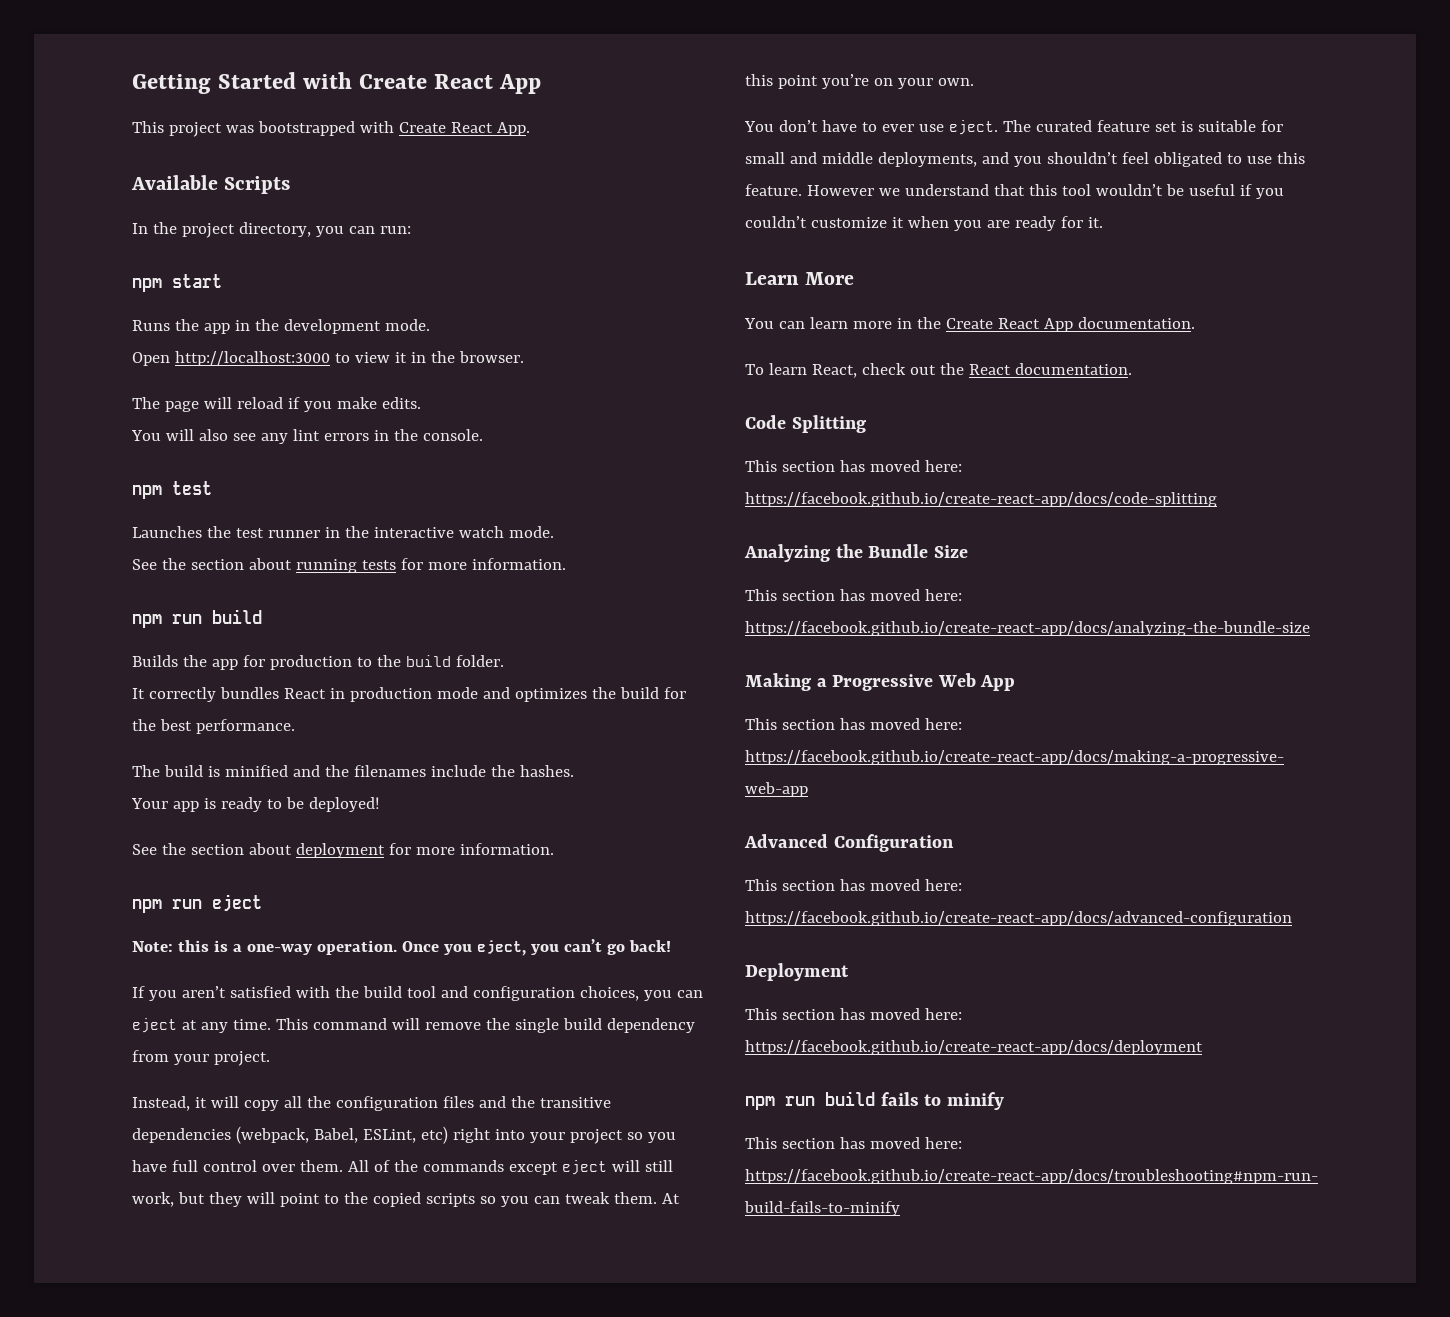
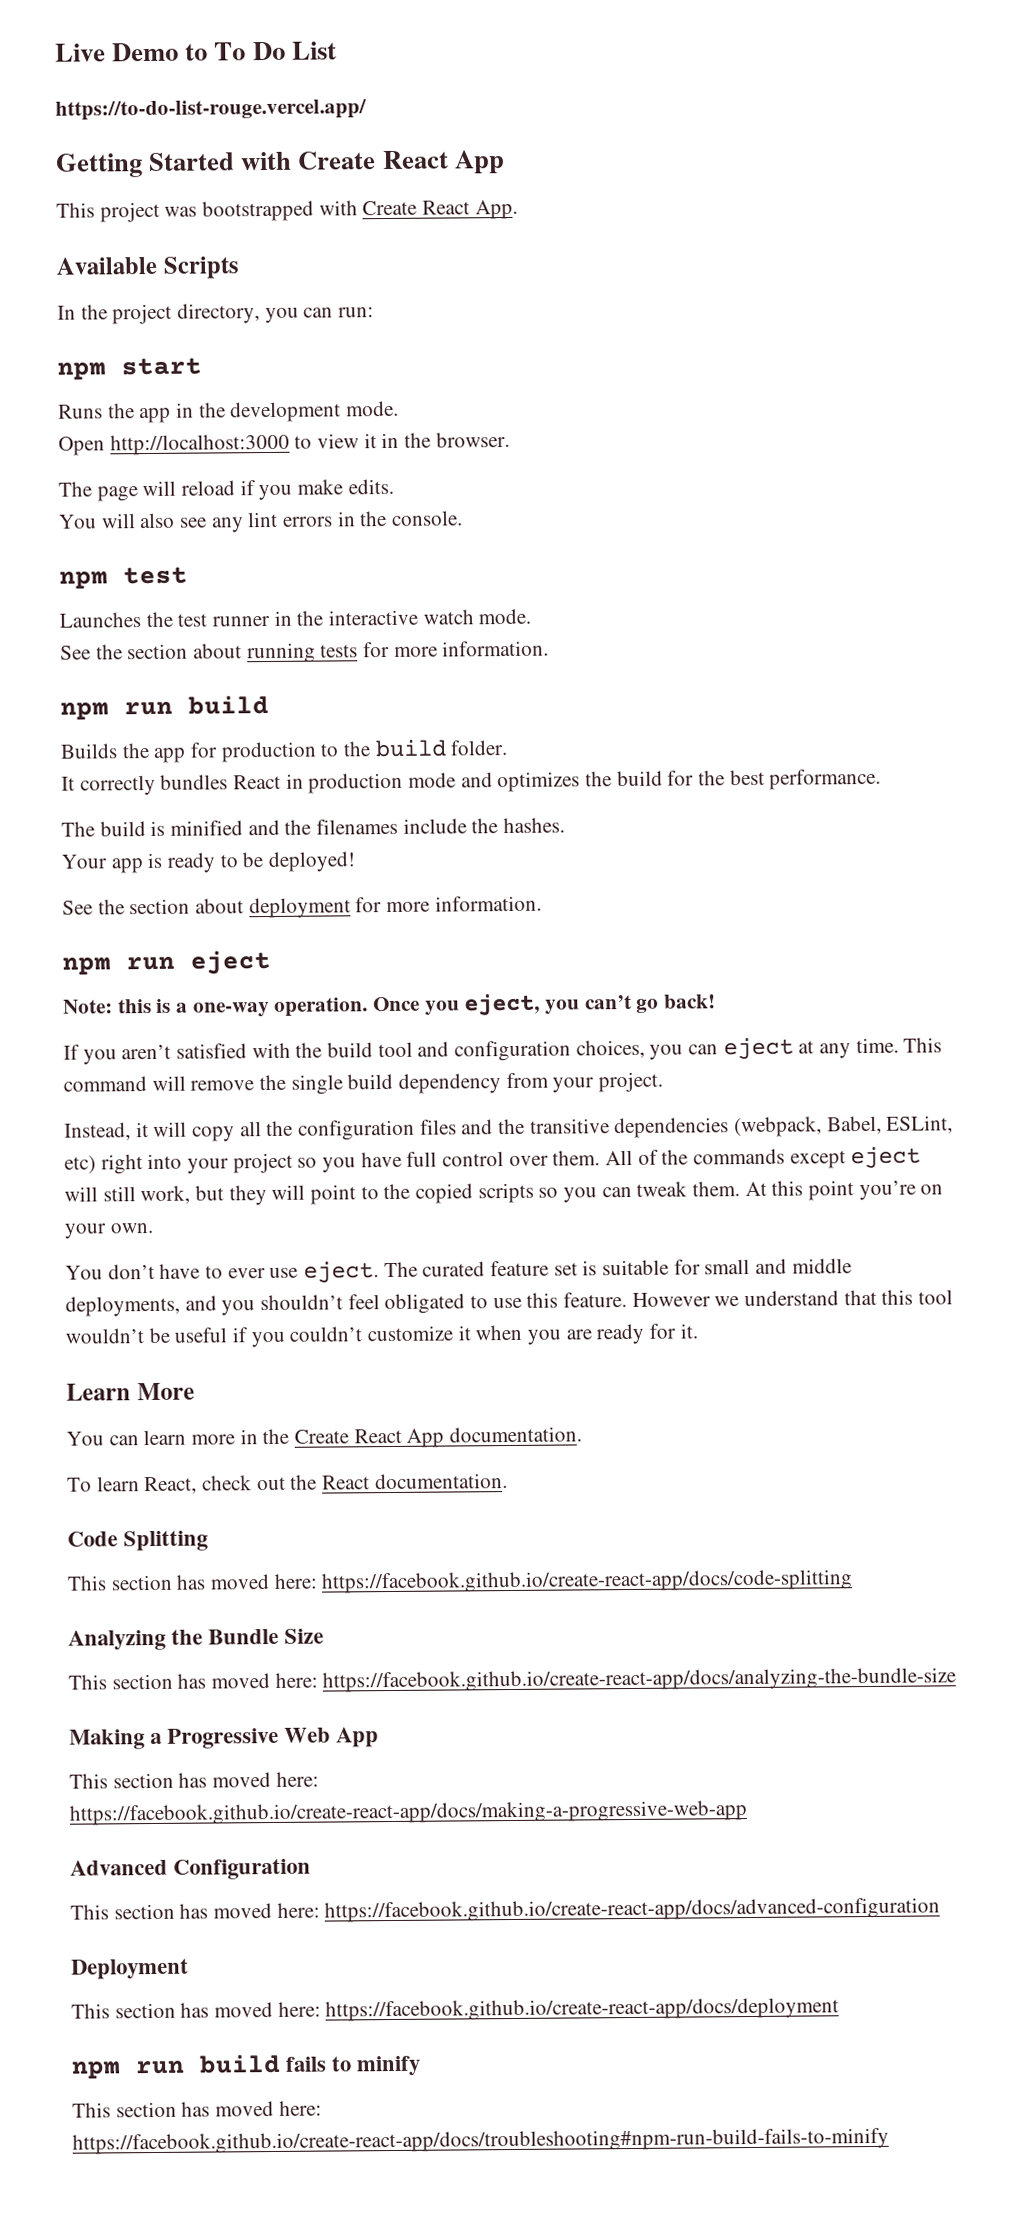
(132, 84) none -> [55,41,337,62] [55,99,367,121] Live Demo to To Do List // https://to-do-list-rouge.vercel.app/ //

